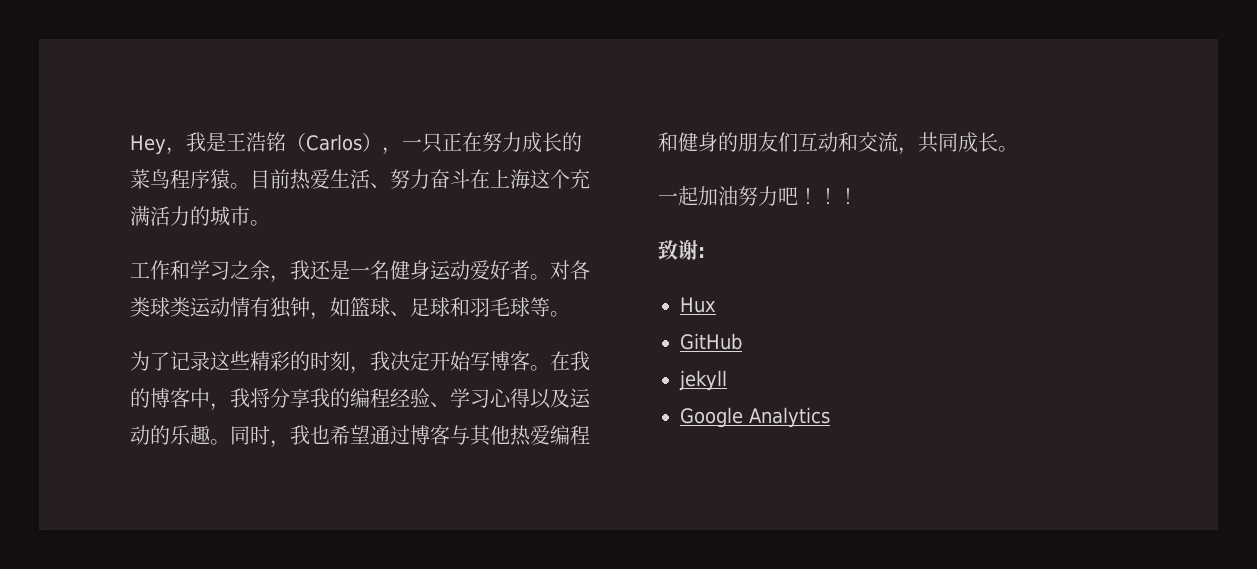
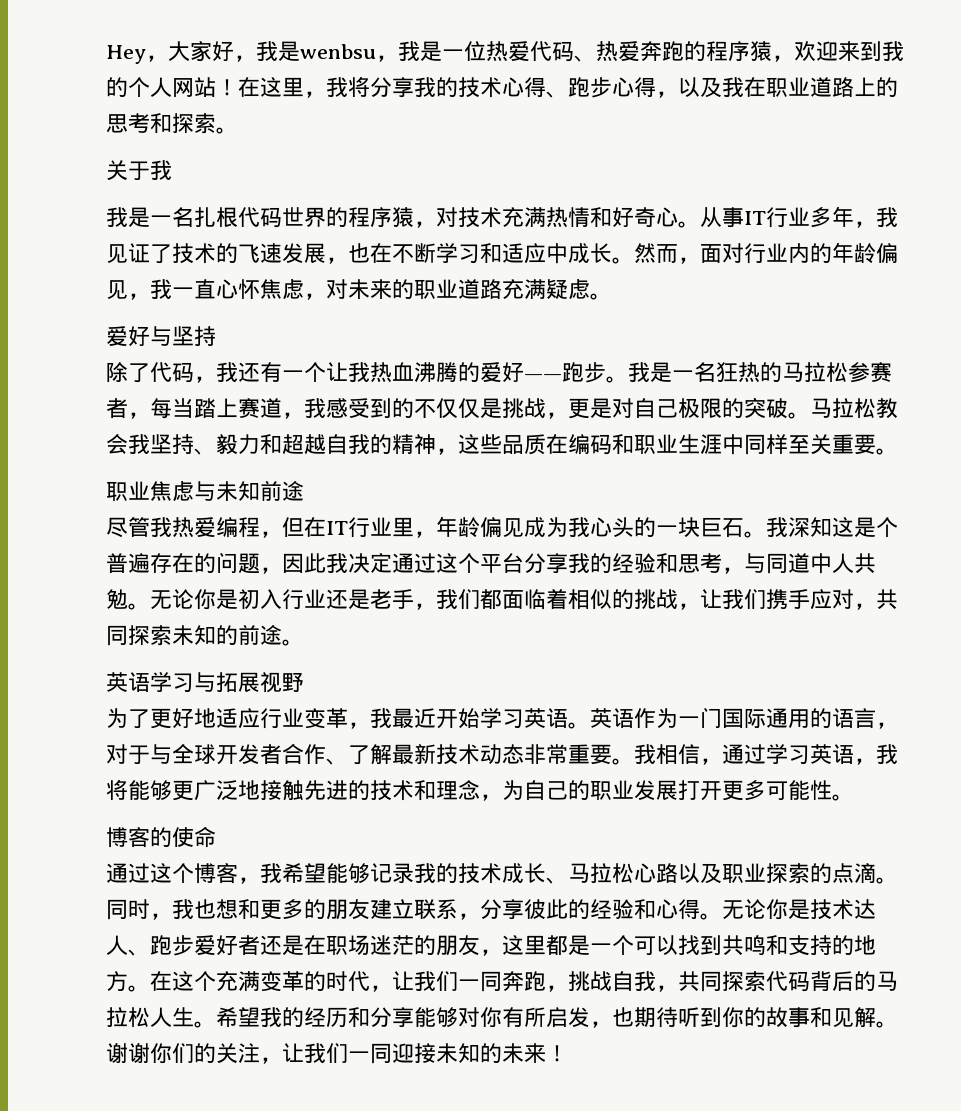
[186,132,582,155] [130,169,590,190] [130,206,270,226] [130,260,590,283] [130,297,570,320] [130,351,590,374] [130,388,591,411] [130,425,590,448] [658,132,1018,155] [658,186,858,206] [658,240,705,260] [680,297,716,313] [680,333,742,350] [679,370,727,391] [680,407,830,428] 我是王浩铭（Carlos），一只正在努力成长的菜鸟程序猿。目前热爱生活、努力奋斗在上海这个充满活力的城市。 // 工作和学习之余，我还是一名健身运动爱好者。对各类球类运动情有独钟，如篮球、足球和羽毛球等。 // 为了记录这些精彩的时刻，我决定开始写博客。在我的博客中，我将分享我的编程经验、学习心得以及运动的乐趣。同时，我也希望通过博客与其他热爱编程和健身的朋友们互动和交流，共同成长。 // 一起加油努力吧！！！ // 致谢: // Hux // GitHub // jekyll // Google Analytics -> [168,41,904,62] [106,76,898,98] [106,113,238,134] [106,160,172,181] [106,206,898,228] [106,242,898,264] [106,279,612,300] [106,326,216,347] [106,362,892,383] [106,397,898,419] [106,434,898,455] [106,480,304,502] [106,516,898,538] [106,552,876,574] [106,589,898,610] [106,624,304,646] [106,672,304,693] [106,707,898,729] [106,743,898,765] [106,779,854,801] [106,826,216,848] [106,863,898,884] [106,899,876,920] [106,935,876,956] [106,971,898,992] [106,1007,898,1028] [106,1043,568,1064] 大家好，我是wenbsu，我是一位热爱代码、热爱奔跑的程序猿，欢迎来到我的个人网站！在这里，我将分享我的技术心得、跑步心得，以及我在职业道路上的思考和探索。 // 关于我 // 我是一名扎根代码世界的程序猿，对技术充满热情和好奇心。从事IT行业多年，我见证了技术的飞速发展，也在不断学习和适应中成长。然而，面对行业内的年龄偏见，我一直心怀焦虑，对未来的职业道路充满疑虑。 // 爱好与坚持 // 除了代码，我还有一个让我热血沸腾的爱好——跑步。我是一名狂热的马拉松参赛者，每当踏上赛道，我感受到的不仅仅是挑战，更是对自己极限的突破。马拉松教会我坚持、毅力和超越自我的精神，这些品质在编码和职业生涯中同样至关重要。 // 职业焦虑与未知前途 // 尽管我热爱编程，但在IT行业里，年龄偏见成为我心头的一块巨石。我深知这是个普遍存在的问题，因此我决定通过这个平台分享我的经验和思考，与同道中人共勉。无论你是初入行业还是老手，我们都面临着相似的挑战，让我们携手应对，共同探索未知的前途。 // 英语学习与拓展视野 // 为了更好地适应行业变革，我最近开始学习英语。英语作为一门国际通用的语言，对于与全球开发者合作、了解最新技术动态非常重要。我相信，通过学习英语，我将能够更广泛地接触先进的技术和理念，为自己的职业发展打开更多可能性。 // 博客的使命 // 通过这个博客，我希望能够记录我的技术成长、马拉松心路以及职业探索的点滴。同时，我也想和更多的朋友建立联系，分享彼此的经验和心得。无论你是技术达人、跑步爱好者还是在职场迷茫的朋友，这里都是一个可以找到共鸣和支持的地方。在这个充满变革的时代，让我们一同奔跑，挑战自我，共同探索代码背后的马拉松人生。希望我的经历和分享能够对你有所启发，也期待听到你的故事和见解。谢谢你们的关注，让我们一同迎接未知的未来！

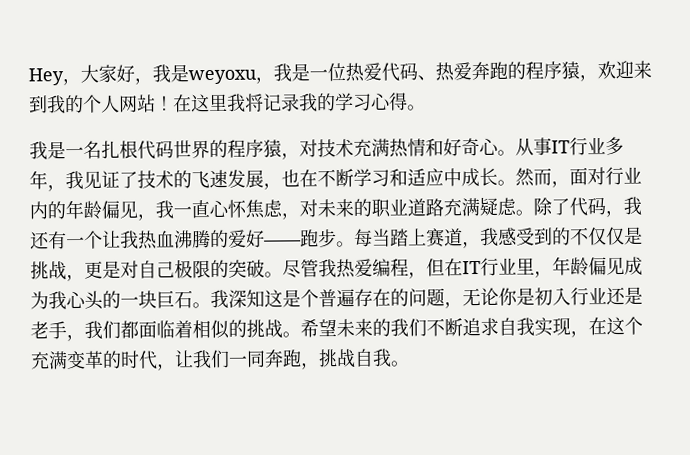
[300,44,376,59] wenbsu -> [188,69,257,85] weyoxu
[304,76,898,98] [106,113,238,134] [106,160,172,181] ，我将分享我的技术心得、跑步心得，以及我在职业道路上的思考和探索。 // 关于我 -> [226,92,426,112] 我将记录我的学习心得。
[106,326,216,347] // 爱好与坚持 // -> (534, 212) none
[628,362,892,383] [106,398,150,419] 我是一名狂热的马拉松参赛者， -> (355, 244) none
[810,398,898,419] [106,434,898,455] [106,480,304,502] 马拉松教会我坚持、毅力和超越自我的精神，这些品质在编码和职业生涯中同样至关重要。 // 职业焦虑与未知前途 // -> (283, 274) none
[282,553,876,574] [106,589,150,610] 因此我决定通过这个平台分享我的经验和思考，与同道中人共勉。 -> (463, 305) none
[678,589,898,610] [106,624,304,646] [106,672,304,693] [106,707,898,729] [106,743,898,765] [106,779,854,801] [106,826,216,848] [106,863,898,884] [106,899,876,920] [106,935,876,956] [106,971,150,992] ，让我们携手应对，共同探索未知的前途。 // 英语学习与拓展视野 // 为了更好地适应行业变革，我最近开始学习英语。英语作为一门国际通用的语言，对于与全球开发者合作、了解最新技术动态非常重要。我相信，通过学习英语，我将能够更广泛地接触先进的技术和理念，为自己的职业发展打开更多可能性。 // 博客的使命 // 通过这个博客，我希望能够记录我的技术成长、马拉松心路以及职业探索的点滴。同时，我也想和更多的朋友建立联系，分享彼此的经验和心得。无论你是技术达人、跑步爱好者还是在职场迷茫的朋友，这里都是一个可以找到共鸣和支持的地方。 -> [282,317,589,338] 。希望未来的我们不断追求自我实现，
[656,971,898,992] [106,1007,898,1028] [106,1043,568,1064] ，共同探索代码背后的马拉松人生。希望我的经历和分享能够对你有所启发，也期待听到你的故事和见解。谢谢你们的关注，让我们一同迎接未知的未来！ -> [391,360,410,367] 。

